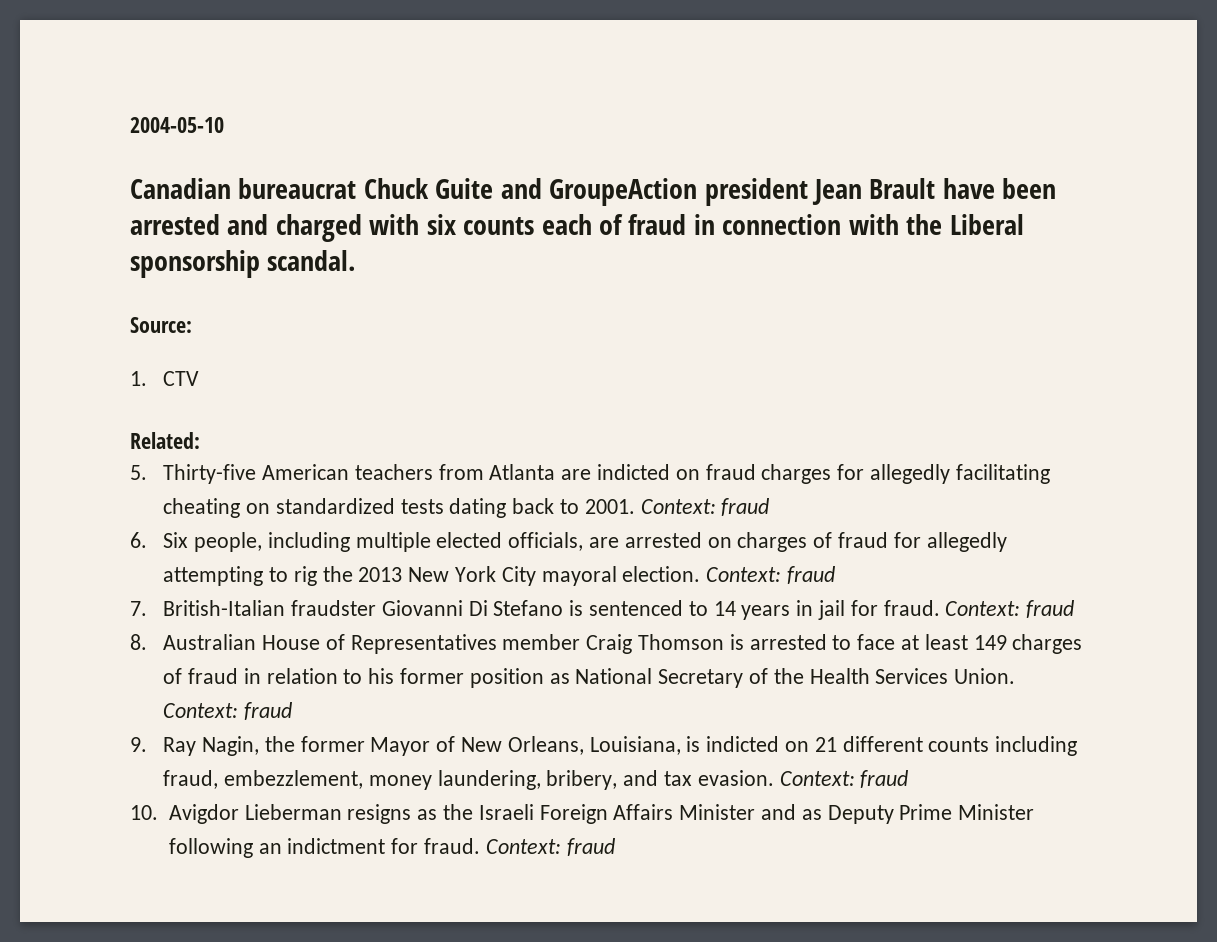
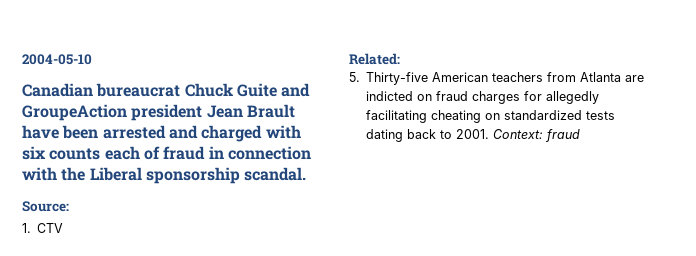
[130,532,1007,552] [163,566,835,586] [130,600,1075,620] [130,634,1083,654] [163,668,1016,688] [163,702,292,720] [130,736,1078,756] [163,770,909,790] [130,804,1035,824] [168,838,615,858] // 6. Six people, including multiple elected officials, are arrested on charges of fraud for allegedly attempting to rig the 2013 New York City mayoral election. Context: fraud // 7. British-Italian fraudster Giovanni Di Stefano is sentenced to 14 years in jail for fraud. Context: fraud // 8. Australian House of Representatives member Craig Thomson is arrested to face at least 149 charges of fraud in relation to his former position as National Secretary of the Health Services Union. Context: fraud // 9. Ray Nagin, the former Mayor of New Orleans, Louisiana, is indicted on 21 different counts including fraud, embezzlement, money laundering, bribery, and tax evasion. Context: fraud // 10. Avigdor Lieberman resigns as the Israeli Foreign Affairs Minister and as Deputy Prime Minister following an indictment for fraud. Context: fraud -> (581, 135) none

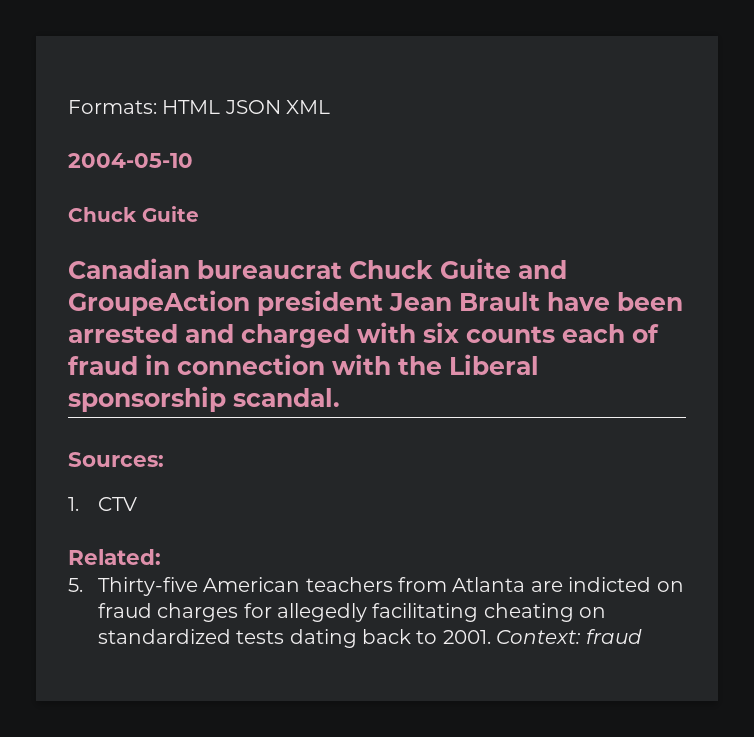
(22, 59) none -> [68,100,331,114] Formats: HTML JSON XML //
(92, 59) none -> [68,206,199,222] // Chuck Guite
[22,201,69,212] Source: -> [68,452,164,467] Sources:

